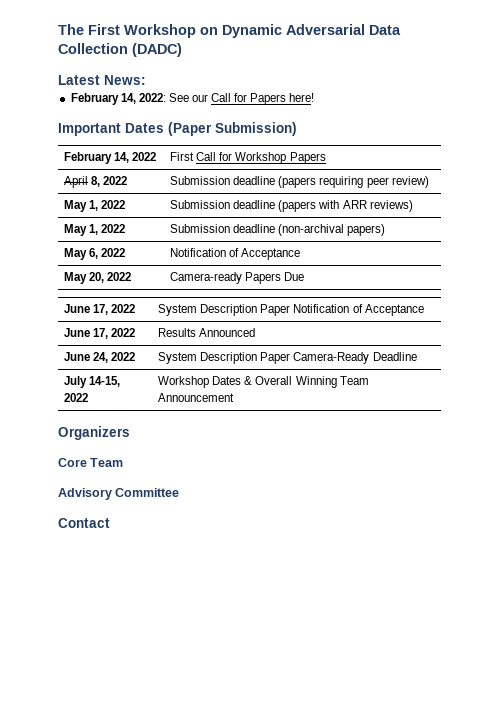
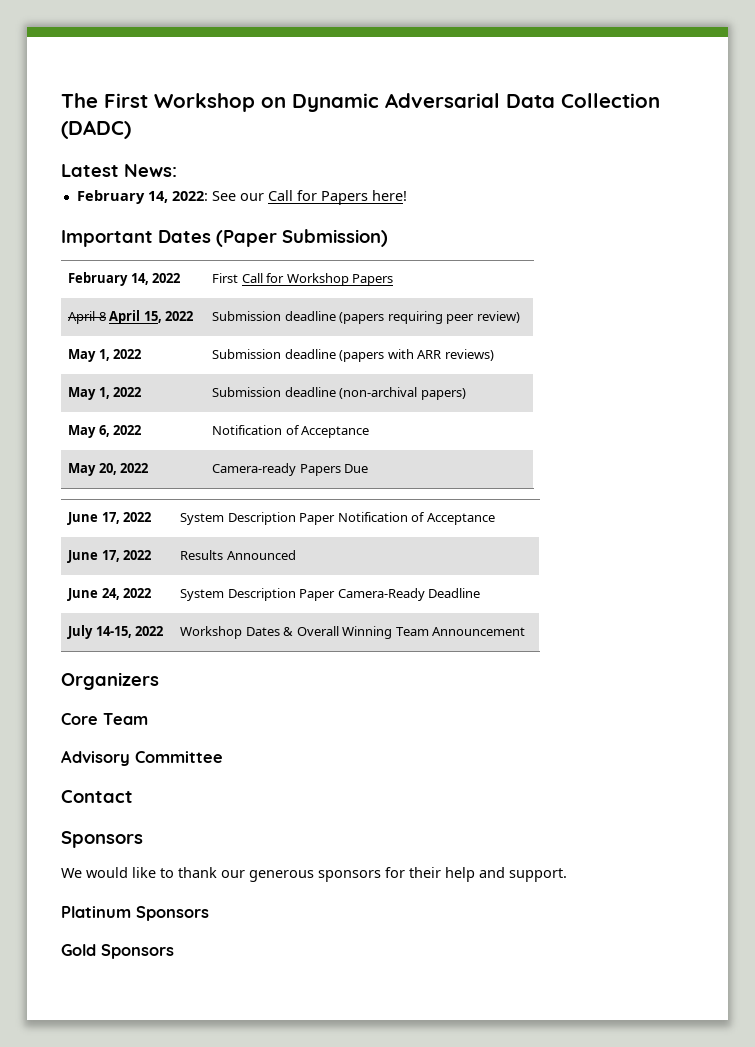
[91,176,101,187] 8, -> [98,310,162,324] 8 April 15,
(110, 523) none -> [61,831,143,848] [61,867,567,882] [61,906,209,921] [61,944,174,959] // Sponsors // We would like to thank our generous sponsors for their help and support. // Platinum Sponsors // Gold Sponsors

